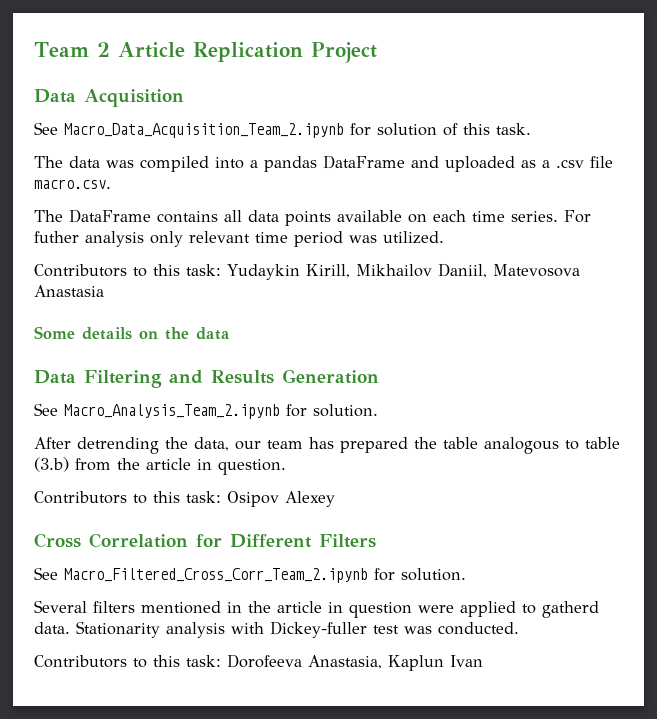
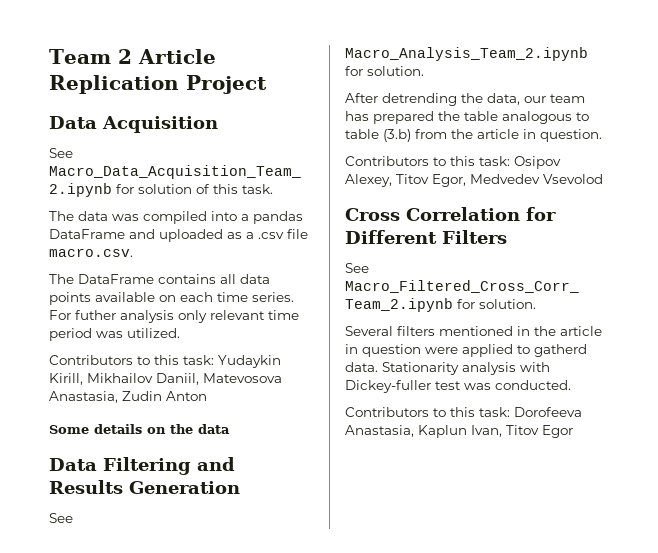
[34,285,104,297] Anastasia -> [49,391,207,403] Anastasia, Zudin Anton
[285,491,335,507] Alexey -> [345,174,603,187] Alexey, Titov Egor, Medvedev Vsevolod
[450,655,483,667] Ivan -> [471,425,573,438] Ivan, Titov Egor

